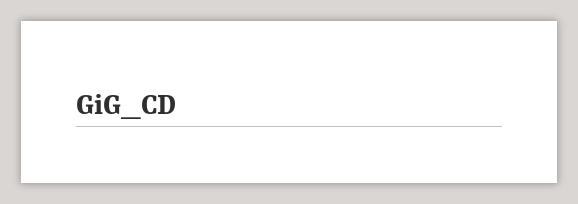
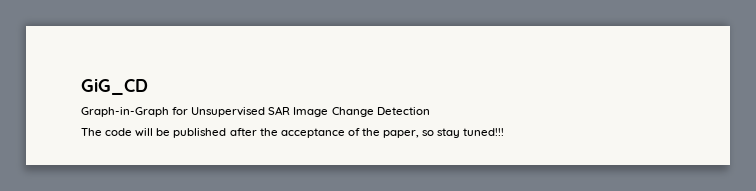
(176, 106) none -> [81,106,430,117] [81,128,505,138] // Graph-in-Graph for Unsupervised SAR Image Change Detection // The code will be published after the acceptance of the paper, so stay tuned!!!

